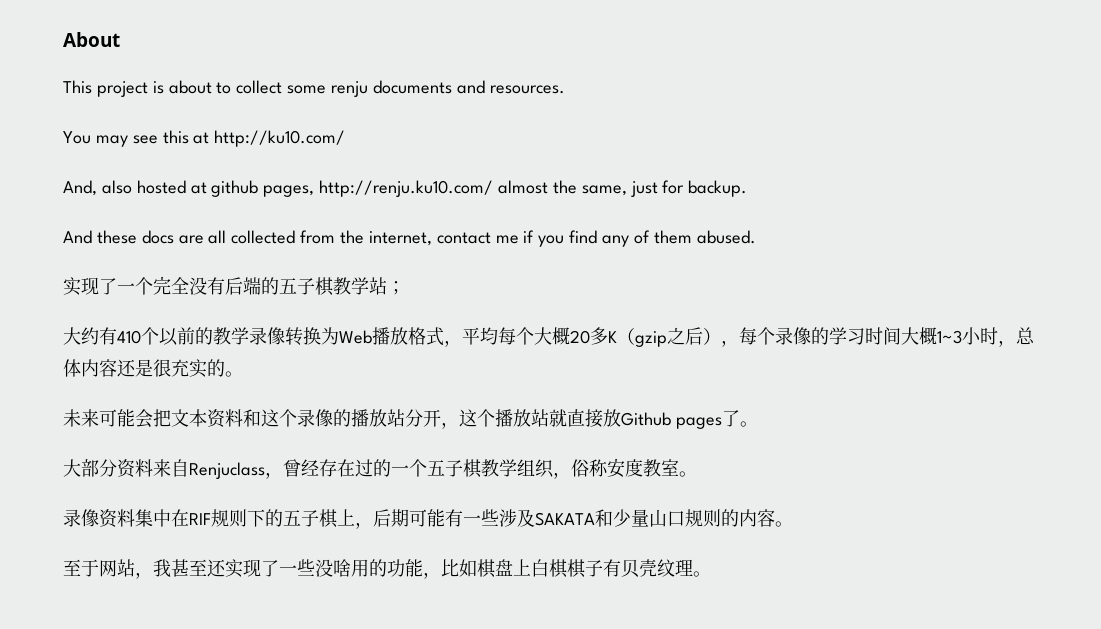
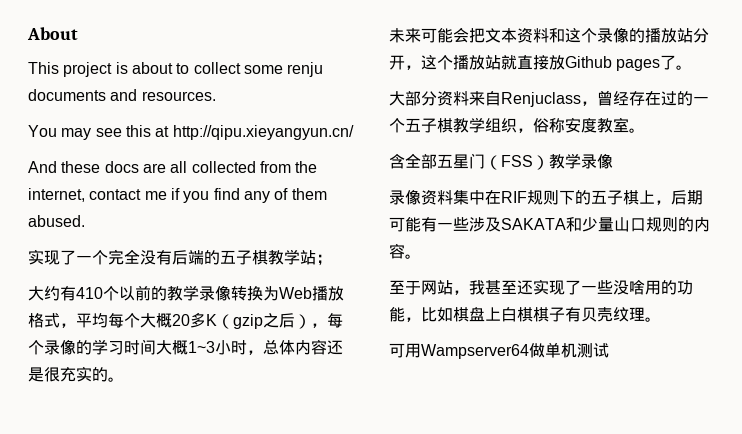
[214,130,346,147] [63,180,748,197] http://ku10.com/ // And, also hosted at github pages, http://renju.ku10.com/ almost the same, just for backup. -> [172,125,354,140] http://qipu.xieyangyun.cn/
(697, 474) none -> [389,153,613,170] // 含全部五星门（FSS）教学录像
(711, 574) none -> [389,342,609,359] // 可用Wampserver64做单机测试

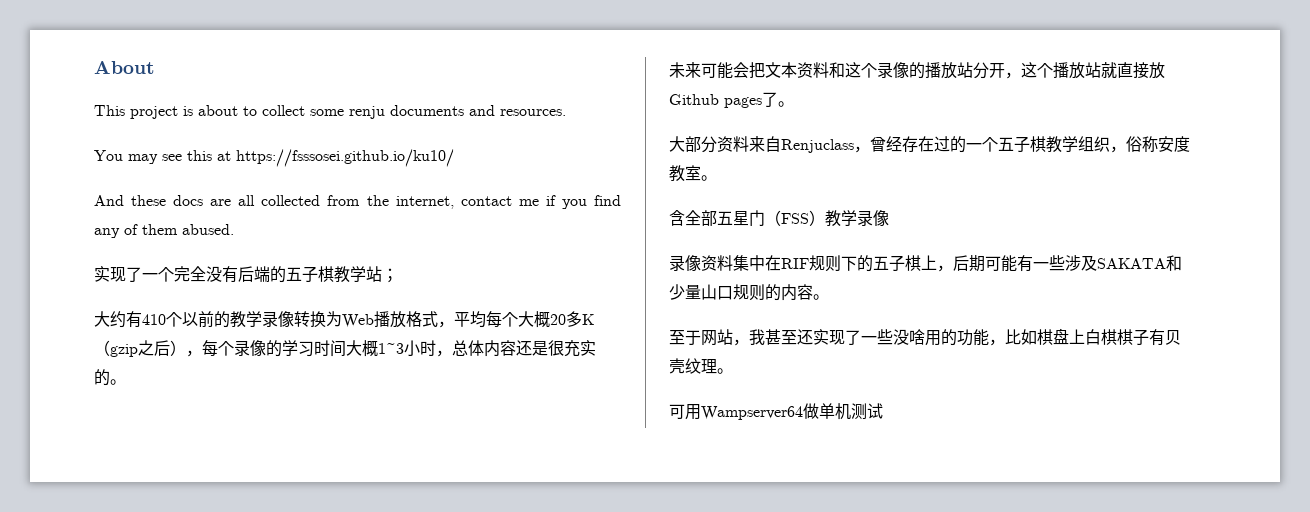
[172,125,354,140] http://qipu.xieyangyun.cn/ -> [236,149,454,167] https://fsssosei.github.io/ku10/

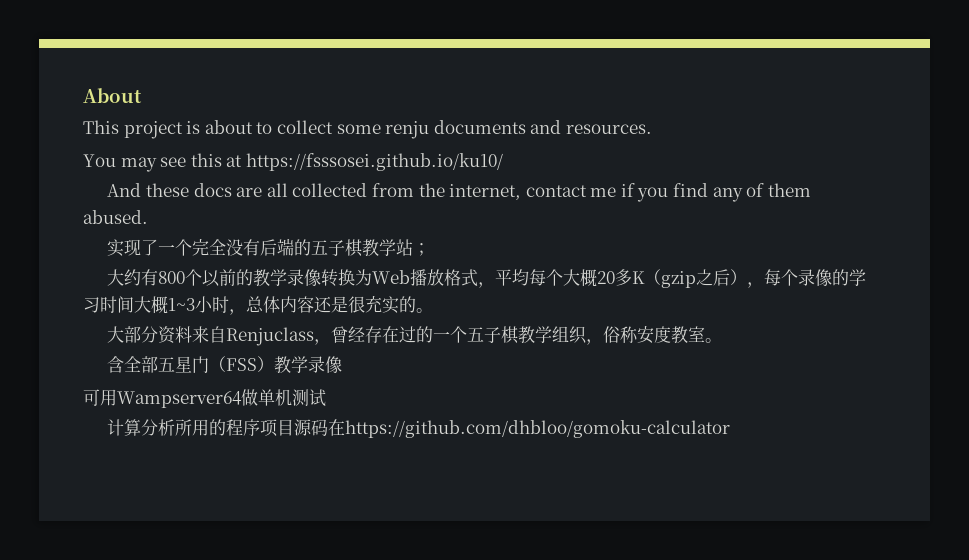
[142,314,166,325] 410 -> [158,271,186,284] 800
[669,62,1165,79] [669,92,794,108] // 未来可能会把文本资料和这个录像的播放站分开，这个播放站就直接放Github pages了。 -> (433, 310) none
[669,255,1182,272] [669,284,829,301] [669,328,1181,346] [669,358,733,374] // 录像资料集中在RIF规则下的五子棋上，后期可能有一些涉及SAKATA和少量山口规则的内容。 // 至于网站，我甚至还实现了一些没啥用的功能，比如棋盘上白棋棋子有贝壳纹理。 -> (343, 365) none
(883, 411) none -> [107,419,731,438] // 计算分析所用的程序项目源码在https://github.com/dhbloo/gomoku-calculator

